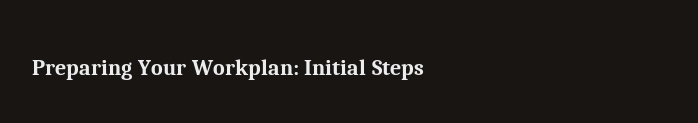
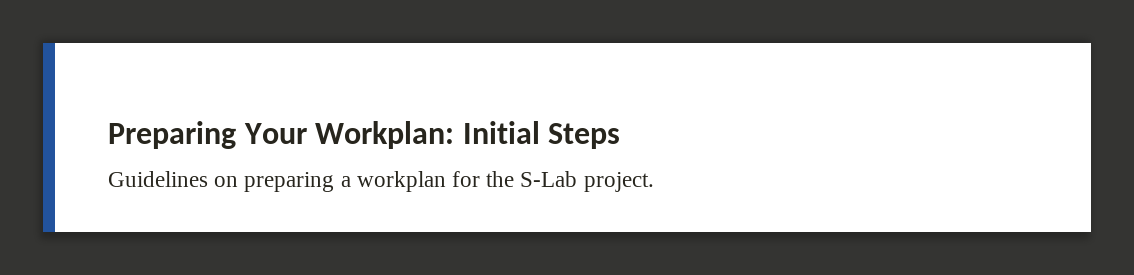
(425, 70) none -> [108,171,654,192] // Guidelines on preparing a workplan for the S-Lab project.

